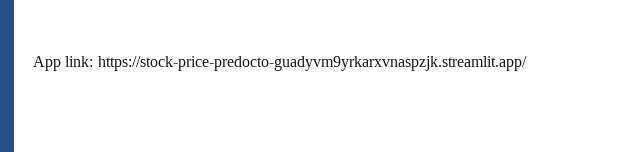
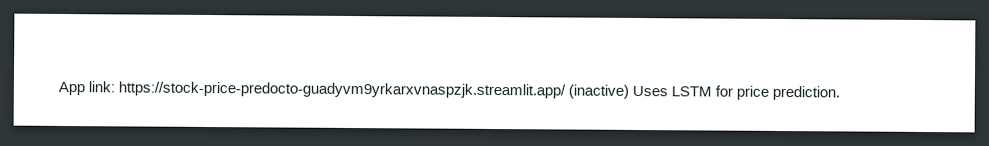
(527, 63) none -> [568,84,841,101] (inactive) Uses LSTM for price prediction.

